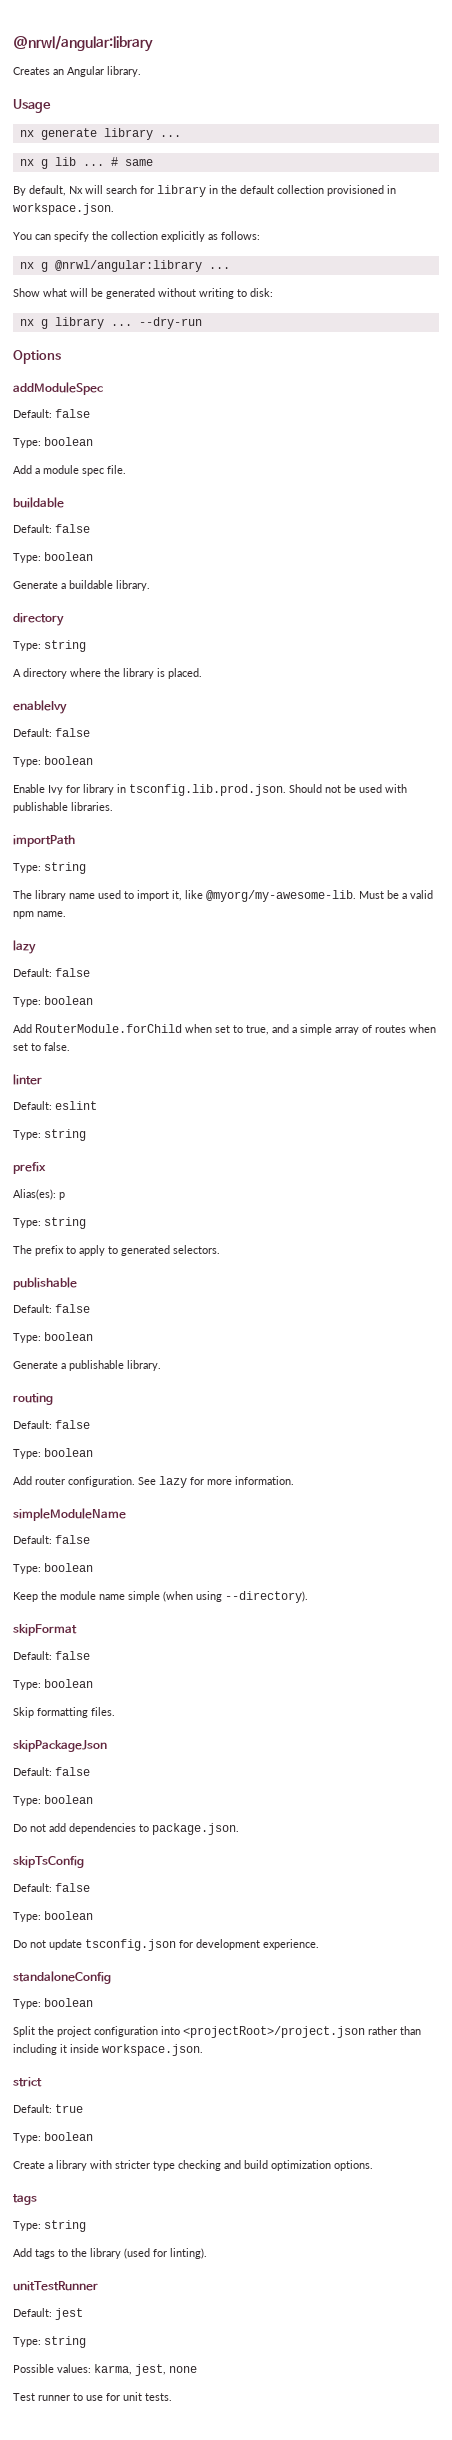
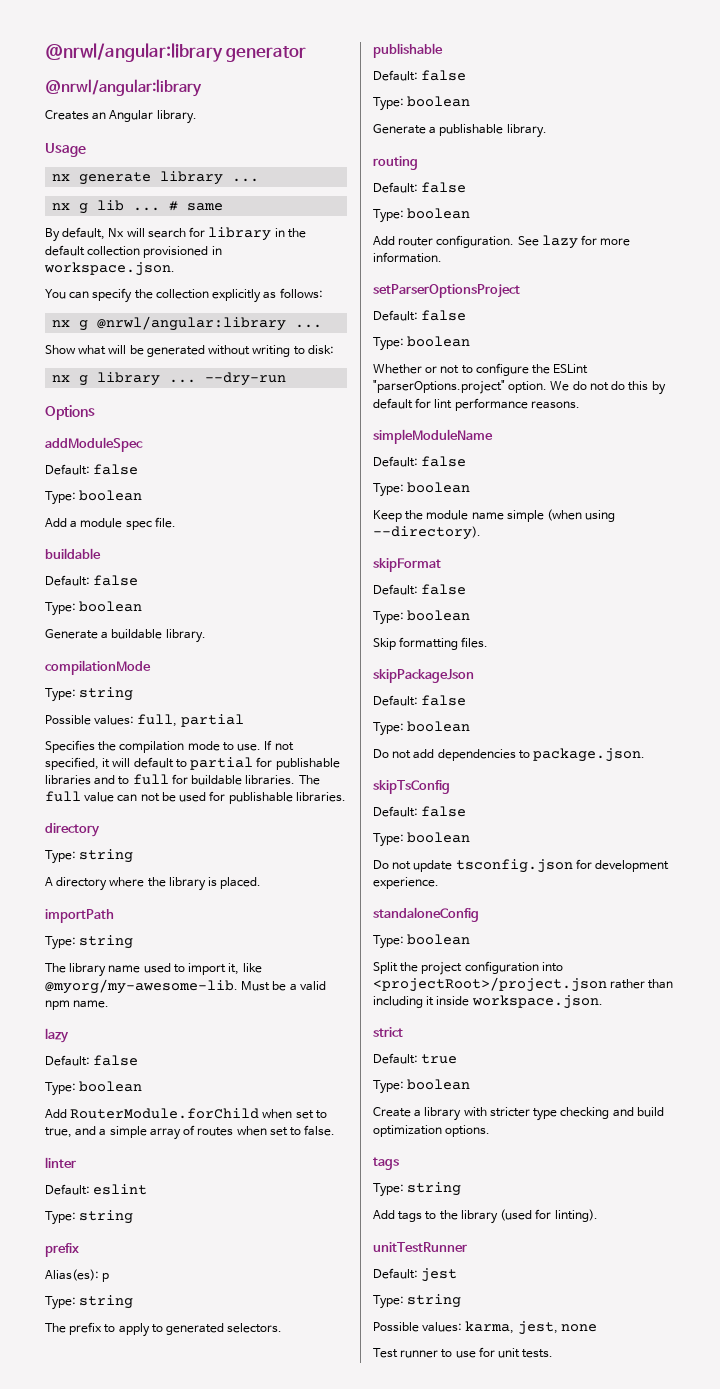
[13,35,153,52] @nrwl/angular:library -> [45,43,307,62] [45,79,202,97] @nrwl/angular:library generator // @nrwl/angular:library
(150, 585) none -> [45,660,151,675] [45,687,134,702] [45,714,244,727] [45,740,294,753] [45,757,340,770] [45,774,320,785] [45,791,346,804] // compilationMode // Type: string // Possible values: full, partial // Specifies the compilation mode to use. If not specified, it will default to partial for publishable libraries and to full for buildable libraries. The full value can not be used for publishable libraries.
[13,700,67,714] [13,728,90,737] [13,756,93,767] [13,784,407,796] [13,802,113,813] // enableIvy // Default: false // Type: boolean // Enable Ivy for library in tsconfig.lib.prod.json. Should not be used with publishable libraries. -> (262, 883) none
(294, 1480) none -> [373,284,520,298] [373,310,467,321] [373,336,471,351] [373,363,589,376] [373,380,666,395] [373,398,580,411] // setParserOptionsProject // Default: false // Type: boolean // Whether or not to configure the ESLint "parserOptions.project" option. We do not do this by default for lint performance reasons.

